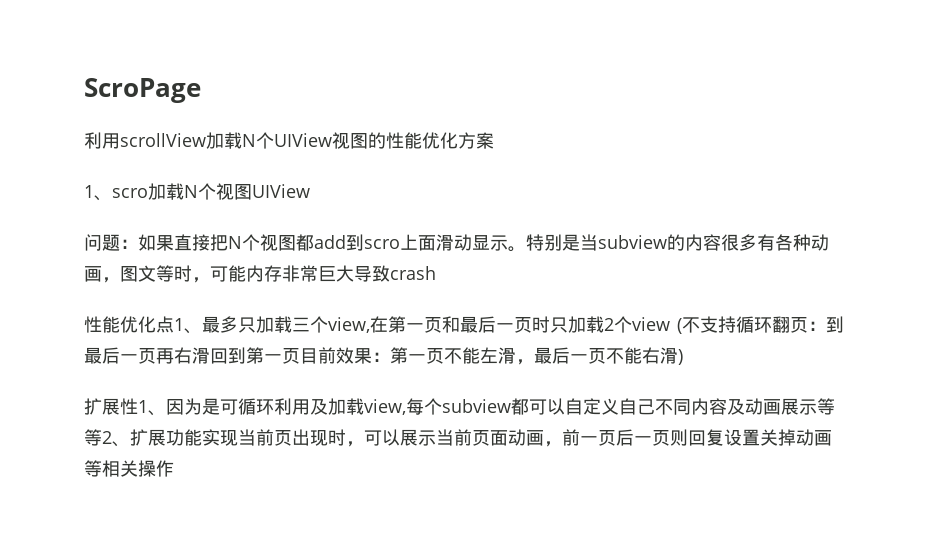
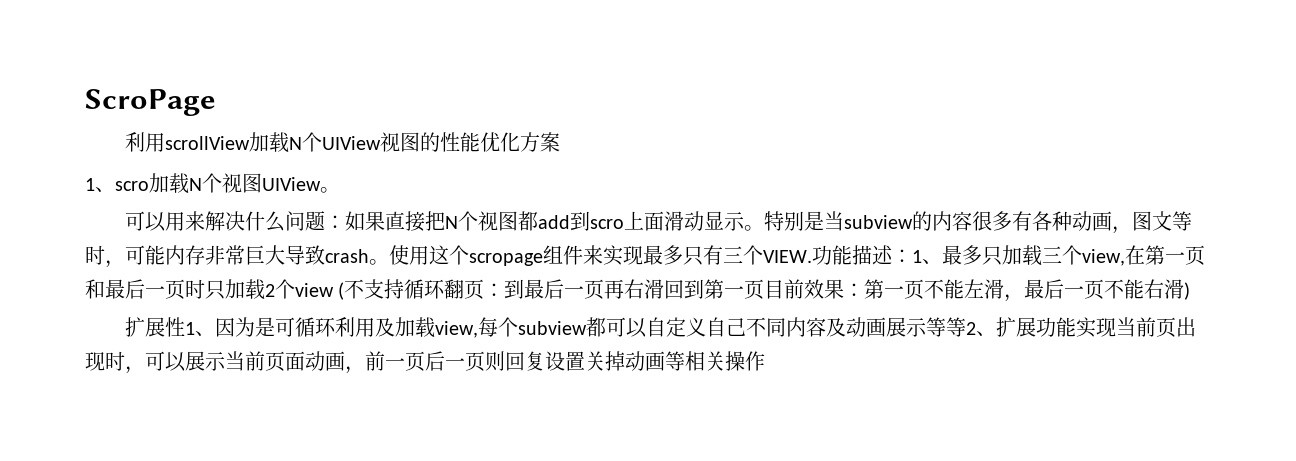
(310, 191) // -> [320,187,340,193] [125,211,286,232] 。 // 可以用来解决什么
[84,316,174,333] // 性能优化点 -> [369,245,912,266] 。使用这个scropage组件来实现最多只有三个VIEW.功能描述：

